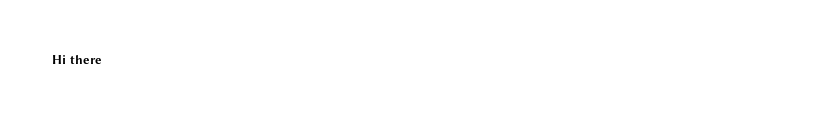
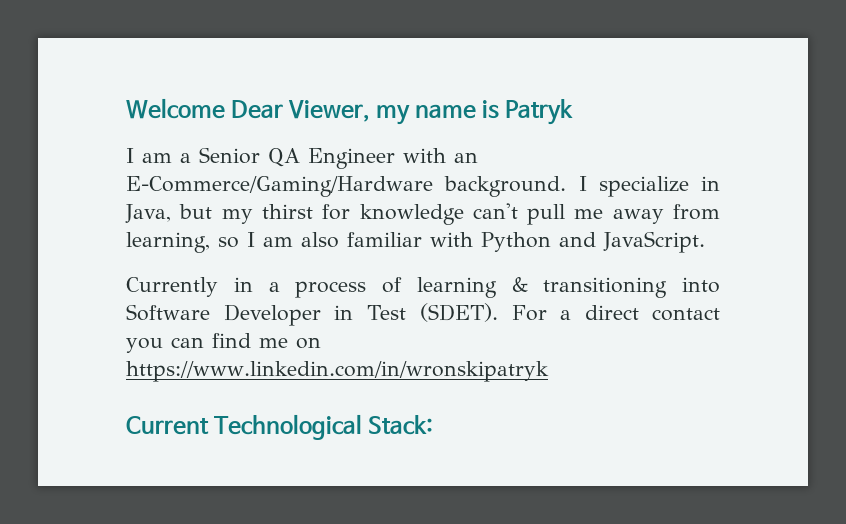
[52,55,102,64] Hi there -> [126,98,574,125] [126,147,478,169] [126,176,720,197] [125,203,720,225] [126,231,705,253] [126,277,720,298] [126,303,720,326] [126,333,321,353] [126,361,549,382] [126,414,434,440] Welcome Dear Viewer, my name is Patryk // I am a Senior QA Engineer with an E-Commerce/Gaming/Hardware background. I specialize in Java, but my thirst for knowledge can't pull me away from learning, so I am also familiar with Python and JavaScript. // Currently in a process of learning & transitioning into Software Developer in Test (SDET). For a direct contact you can find me on https://www.linkedin.com/in/wronskipatryk // Current Technological Stack:

